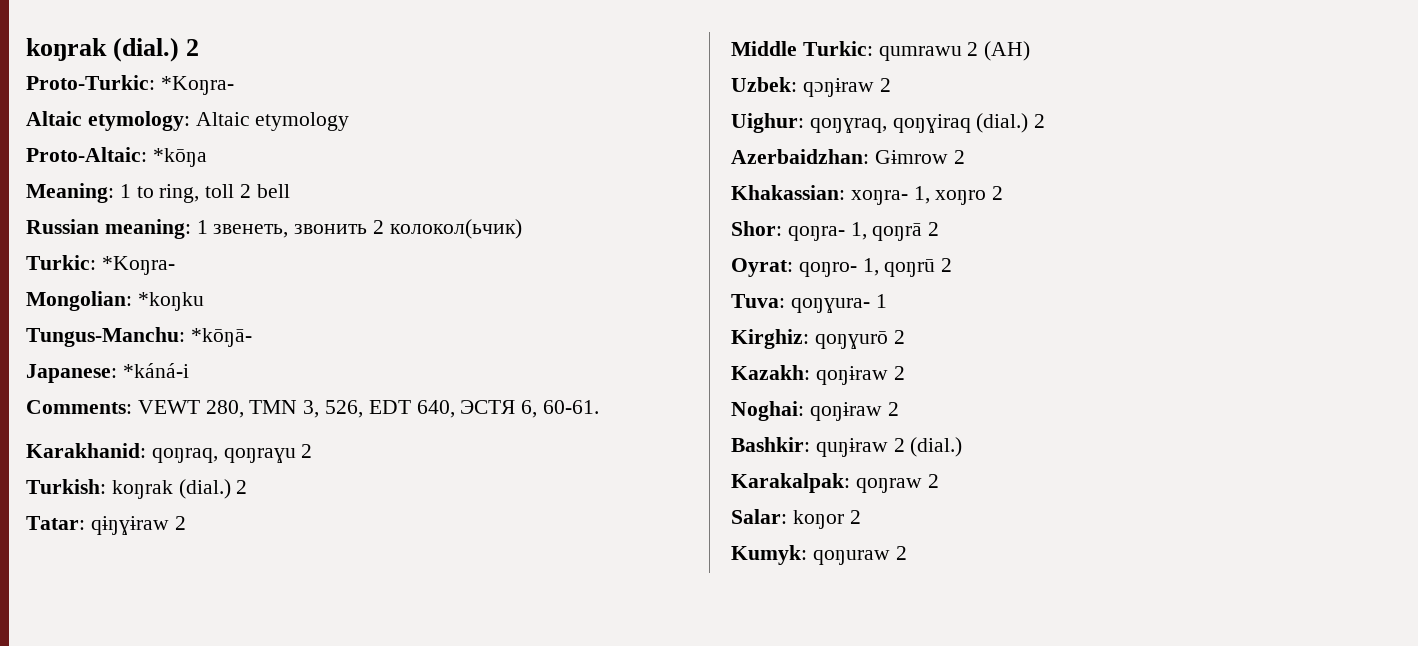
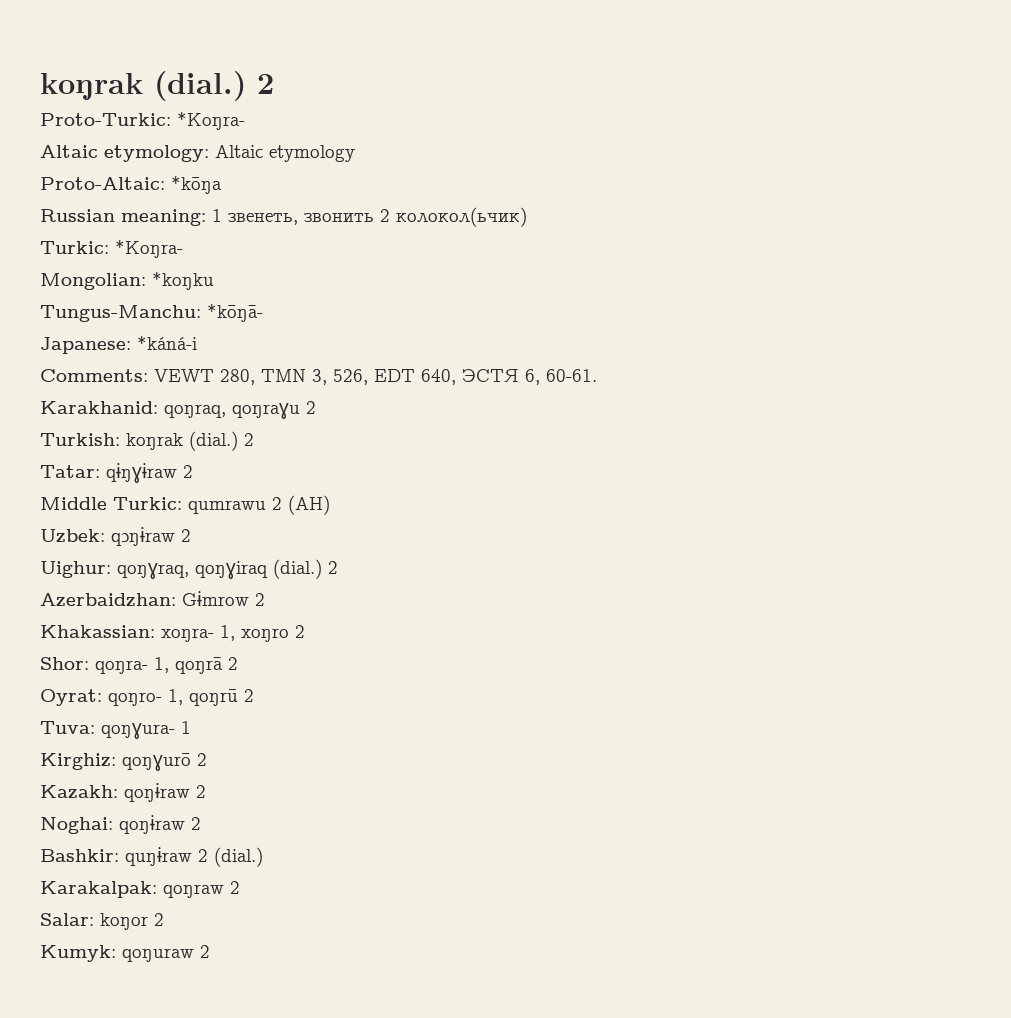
[26,183,290,203] // Meaning: 1 to ring, toll 2 bell -> (222, 184) none

